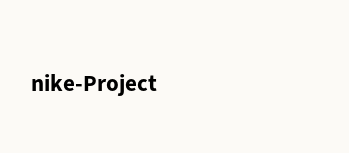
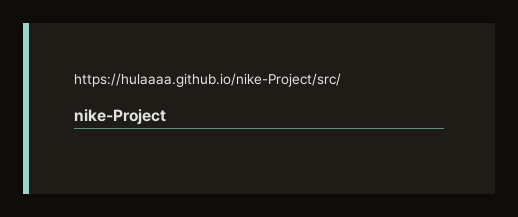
(31, 85) none -> [74,73,341,87] https://hulaaaa.github.io/nike-Project/src/ //

